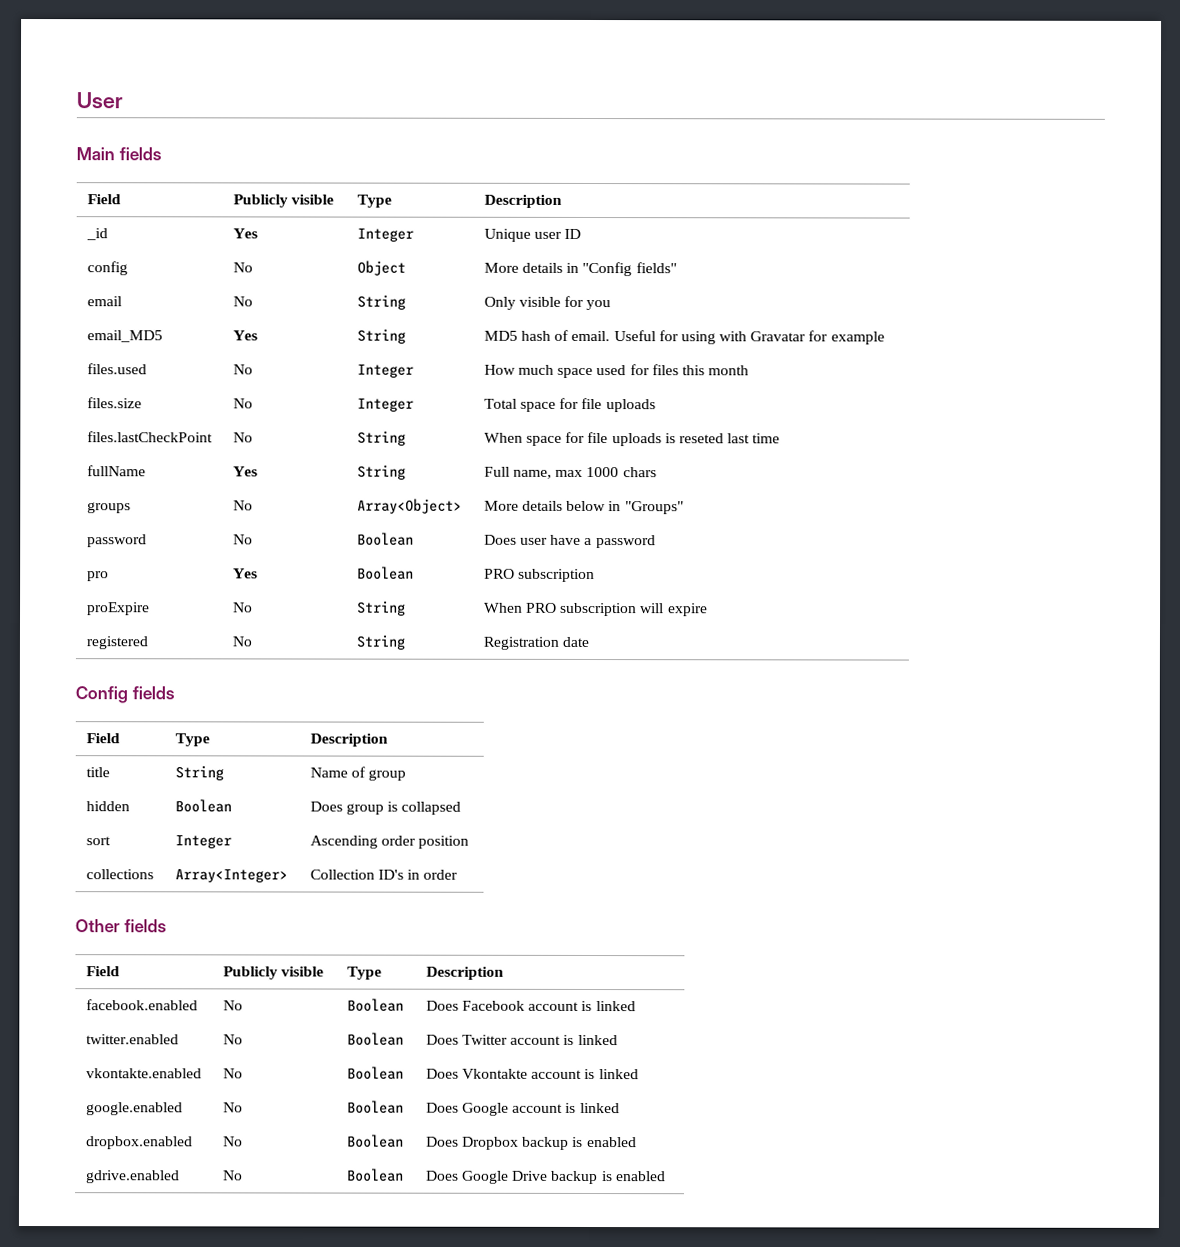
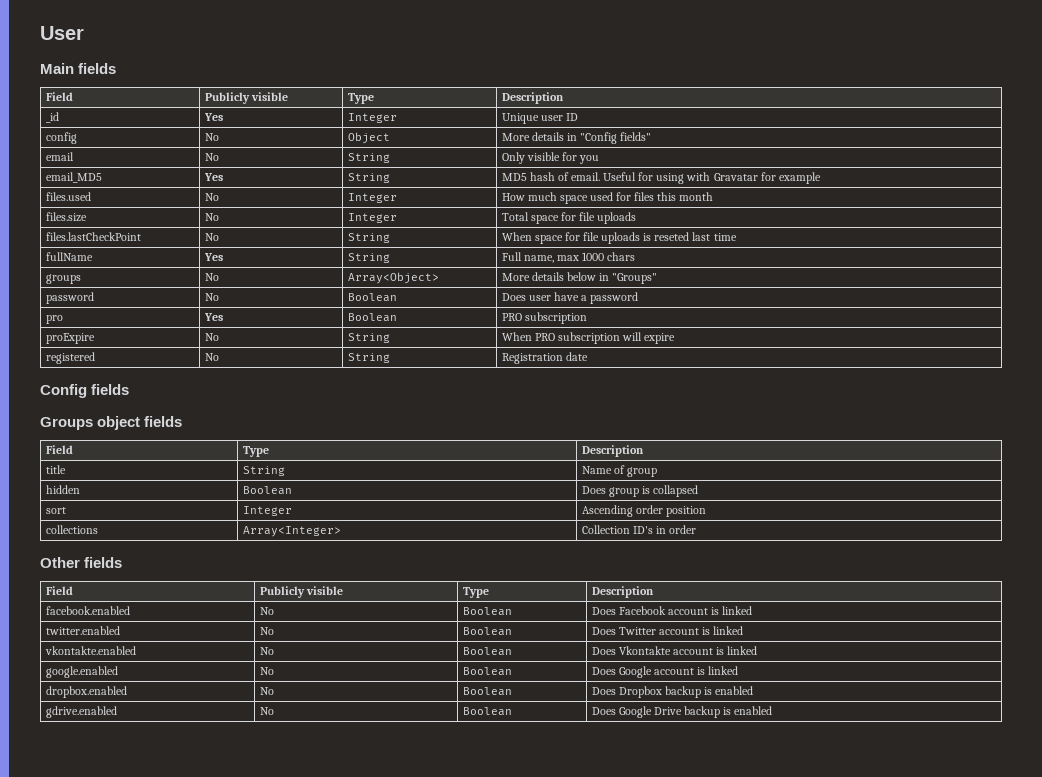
(175, 693) none -> [40,416,183,430] // Groups object fields

